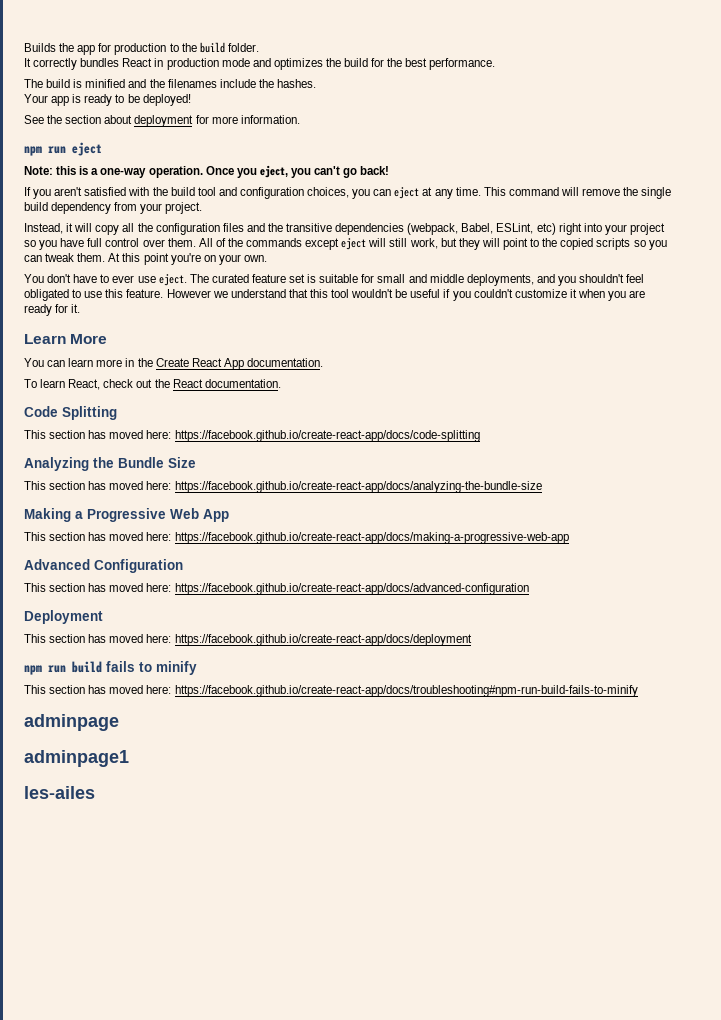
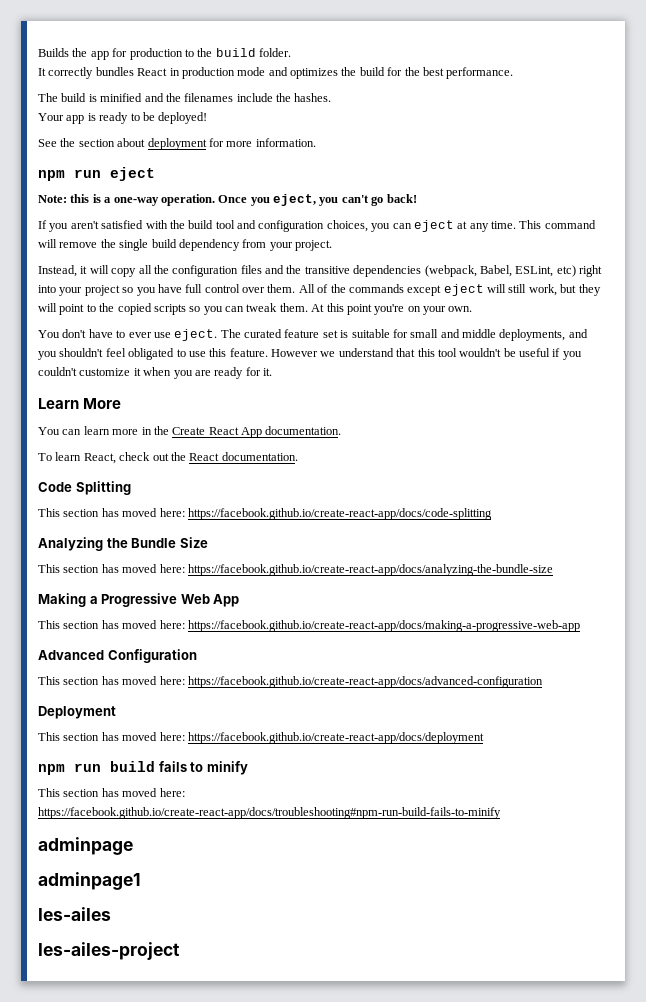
(95, 792) none -> [38,942,180,960] // les-ailes-project

